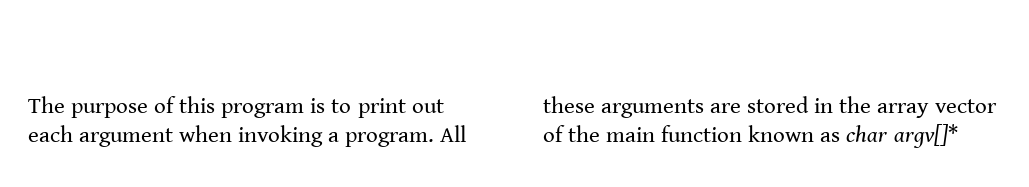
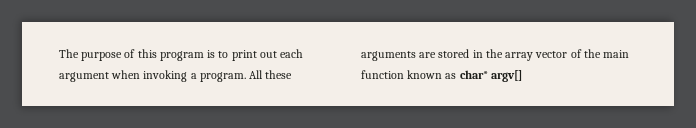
[846,124,958,148] char argv[]* -> [459,70,522,82] char* argv[]

